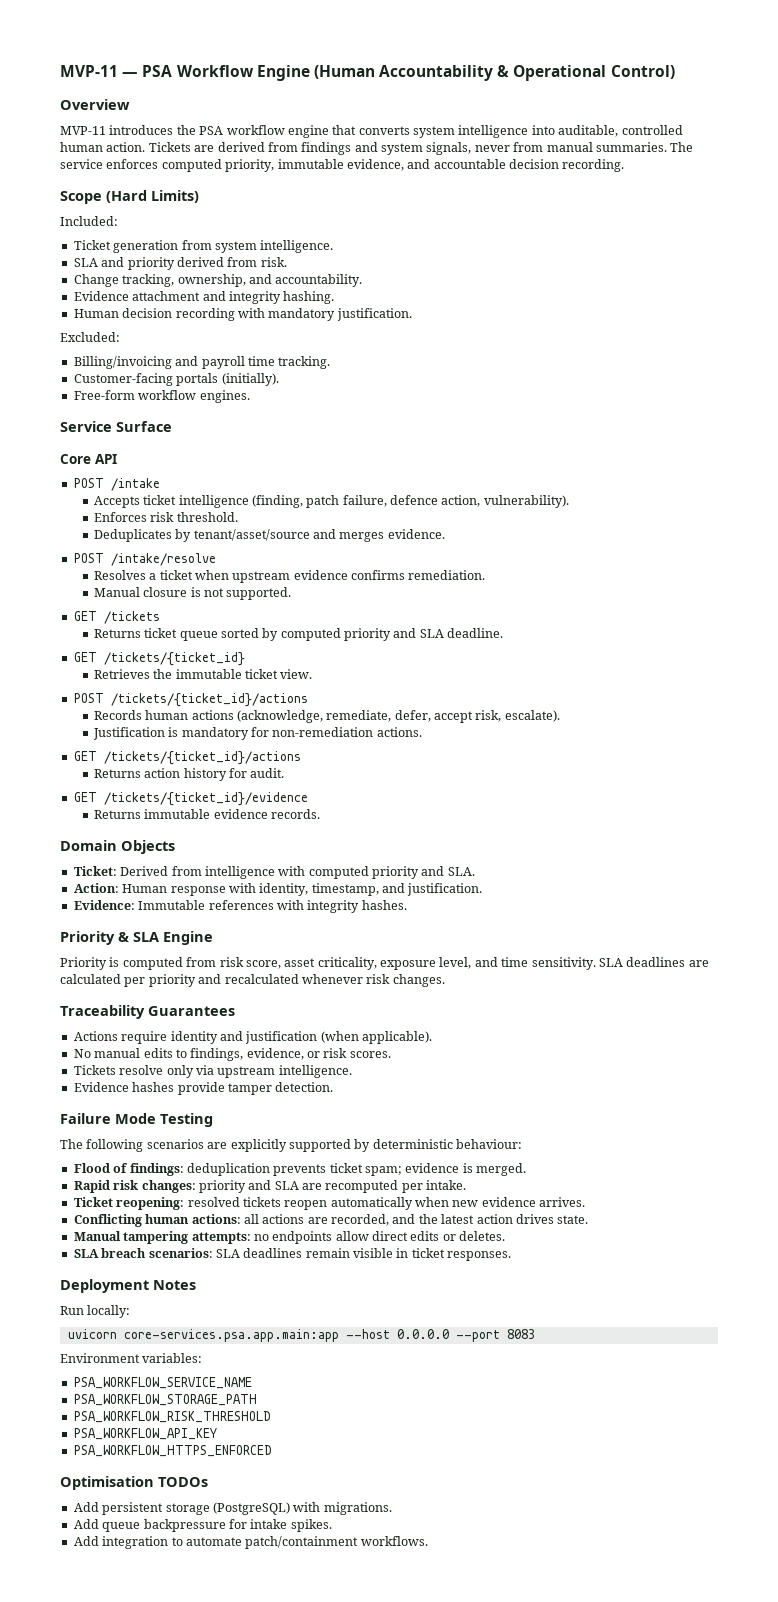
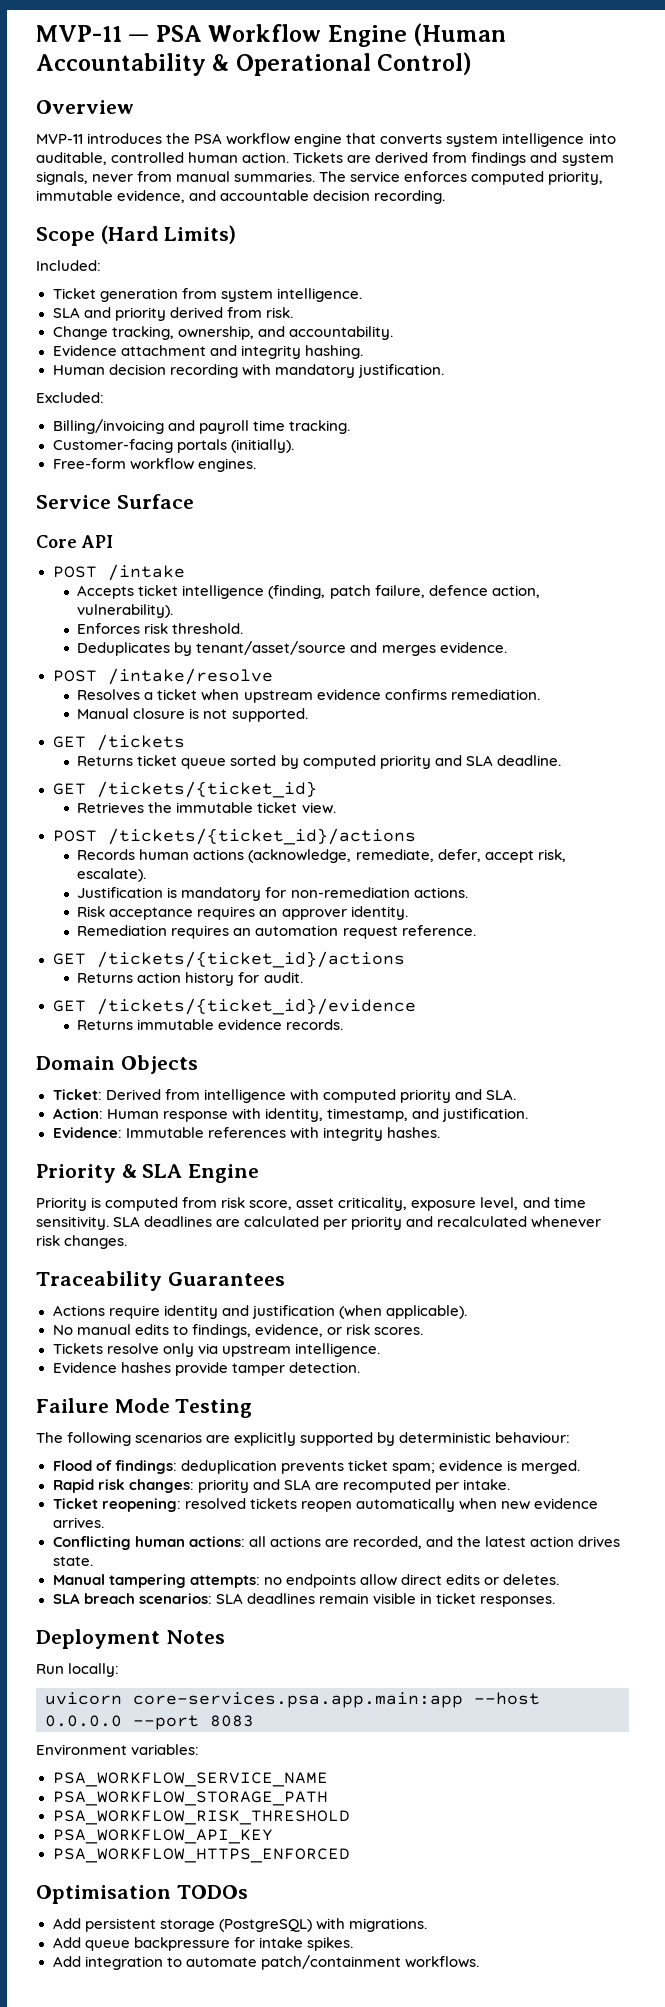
(422, 732) none -> [77,906,408,920] [77,925,476,939] // Risk acceptance requires an approver identity. // Remediation requires an automation request reference.

